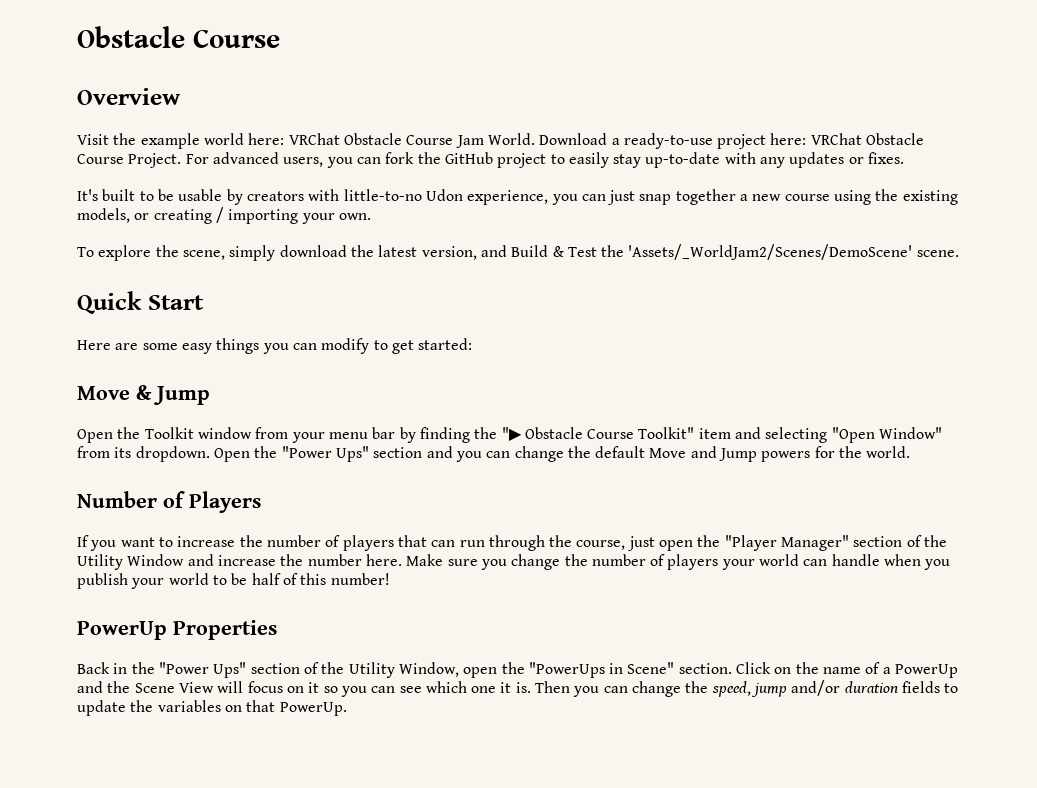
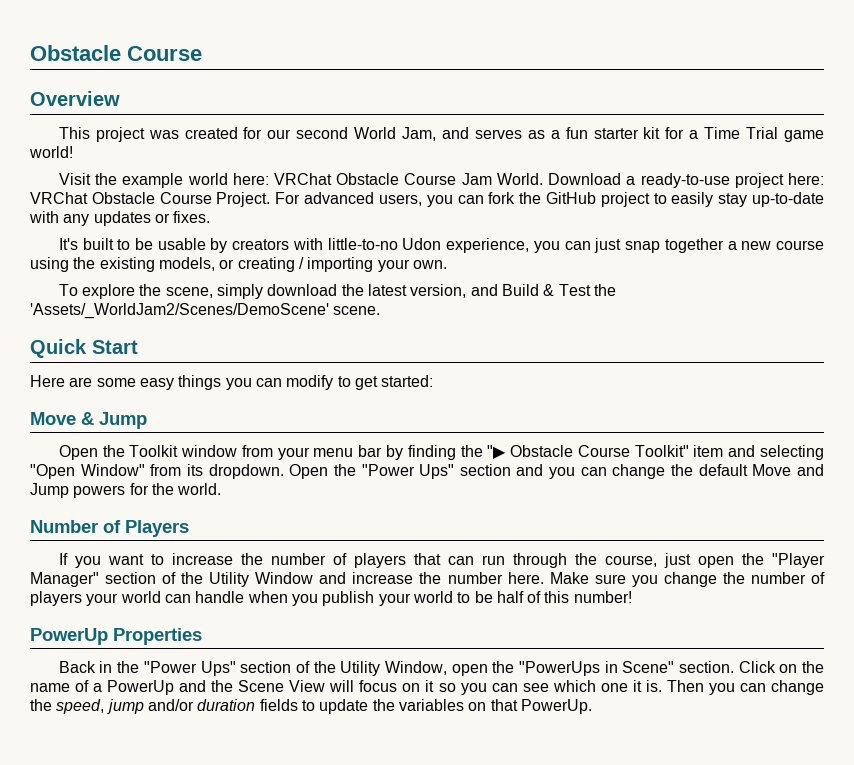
(180, 96) none -> [58,127,825,142] [29,146,73,158] // This project was created for our second World Jam, and serves as a fun starter kit for a Time Trial game world!

